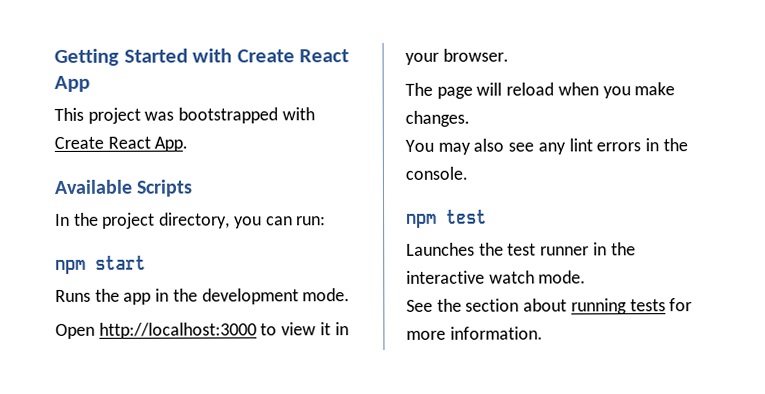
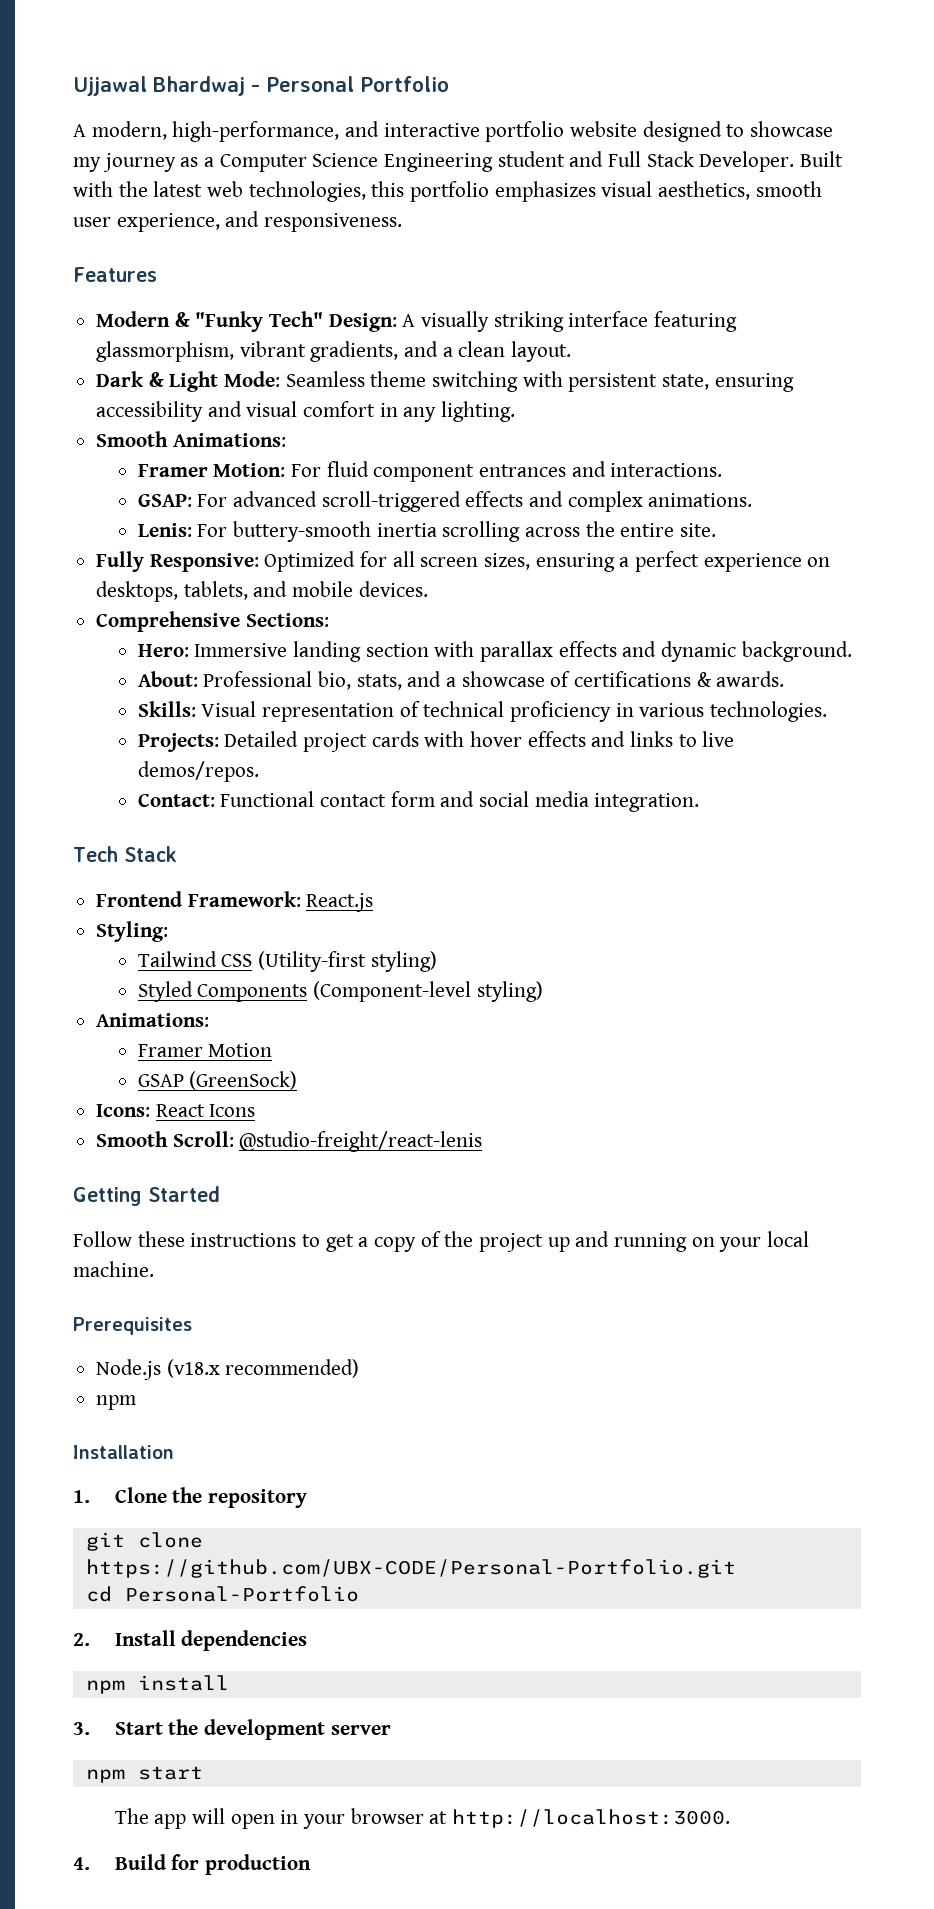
[54,48,350,66] [54,75,90,92] [54,107,315,124] [54,136,189,152] [54,179,193,197] [55,212,327,229] [55,255,146,274] [55,288,351,305] [55,322,349,339] [405,48,509,65] [405,82,676,99] [405,110,470,127] [405,138,688,155] [405,166,468,180] [406,209,487,228] [406,242,636,256] [406,270,587,284] [406,298,693,315] [406,326,543,340] Getting Started with Create React App // This project was bootstrapped with Create React App. // Available Scripts // In the project directory, you can run: // npm start // Runs the app in the development mode. // Open http://localhost:3000 to view it in your browser. // The page will reload when you make changes. // You may also see any lint errors in the console. // npm test // Launches the test runner in the interactive watch mode. // See the section about running tests for more information. -> [73,76,449,96] [73,121,834,142] [73,151,844,172] [73,181,822,202] [73,211,403,232] [73,267,157,282] [96,311,738,332] [96,341,572,362] [96,371,794,392] [96,401,516,422] [96,431,286,447] [137,461,723,482] [137,491,753,512] [137,521,717,542] [96,551,831,572] [96,581,428,602] [96,611,329,632] [137,641,852,662] [137,671,785,690] [137,701,828,722] [137,731,735,752] [137,761,259,782] [137,791,700,812] [73,846,177,862] [96,891,374,912] [96,921,169,942] [137,951,437,972] [137,981,543,1002] [96,1013,210,1027] [137,1043,273,1057] [137,1071,298,1090] [96,1104,256,1117] [96,1131,483,1152] [73,1186,220,1206] [73,1231,810,1252] [73,1261,154,1277] [73,1317,192,1335] [96,1359,360,1380] [96,1395,137,1410] [73,1445,174,1459] [73,1487,308,1508] [85,1532,203,1551] [85,1559,736,1578] [85,1586,359,1602] [73,1630,308,1651] [85,1675,229,1694] [73,1719,391,1740] [85,1766,203,1783] [114,1808,731,1829] [73,1854,312,1875] Ujjawal Bhardwaj - Personal Portfolio // A modern, high-performance, and interactive portfolio website designed to showcase my journey as a Computer Science Engineering student and Full Stack Developer. Built with the latest web technologies, this portfolio emphasizes visual aesthetics, smooth user experience, and responsiveness. // Features // Modern & "Funky Tech" Design: A visually striking interface featuring glassmorphism, vibrant gradients, and a clean layout. // Dark & Light Mode: Seamless theme switching with persistent state, ensuring accessibility and visual comfort in any lighting. // Smooth Animations: // Framer Motion: For fluid component entrances and interactions. // GSAP: For advanced scroll-triggered effects and complex animations. // Lenis: For buttery-smooth inertia scrolling across the entire site. // Fully Responsive: Optimized for all screen sizes, ensuring a perfect experience on desktops, tablets, and mobile devices. // Comprehensive Sections: // Hero: Immersive landing section with parallax effects and dynamic background. // About: Professional bio, stats, and a showcase of certifications & awards. // Skills: Visual representation of technical proficiency in various technologies. // Projects: Detailed project cards with hover effects and links to live demos/repos. // Contact: Functional contact form and social media integration. // Tech Stack // Frontend Framework: React.js // Styling: // Tailwind CSS (Utility-first styling) // Styled Components (Component-level styling) // Animations: // Framer Motion // GSAP (GreenSock) // Icons: React Icons // Smooth Scroll: @studio-freight/react-lenis // Getting Started // Follow these instructions to get a copy of the project up and running on your local machine. // Prerequisites // Node.js (v18.x recommended) // npm // Installation // 1. Clone the repository // git clone https://github.com/UBX-CODE/Personal-Portfolio.git // cd Personal-Portfolio // 2. Install dependencies // npm install // 3. Start the development server // npm start // The app will open in your browser at http://localhost:3000. // 4. Build for production

